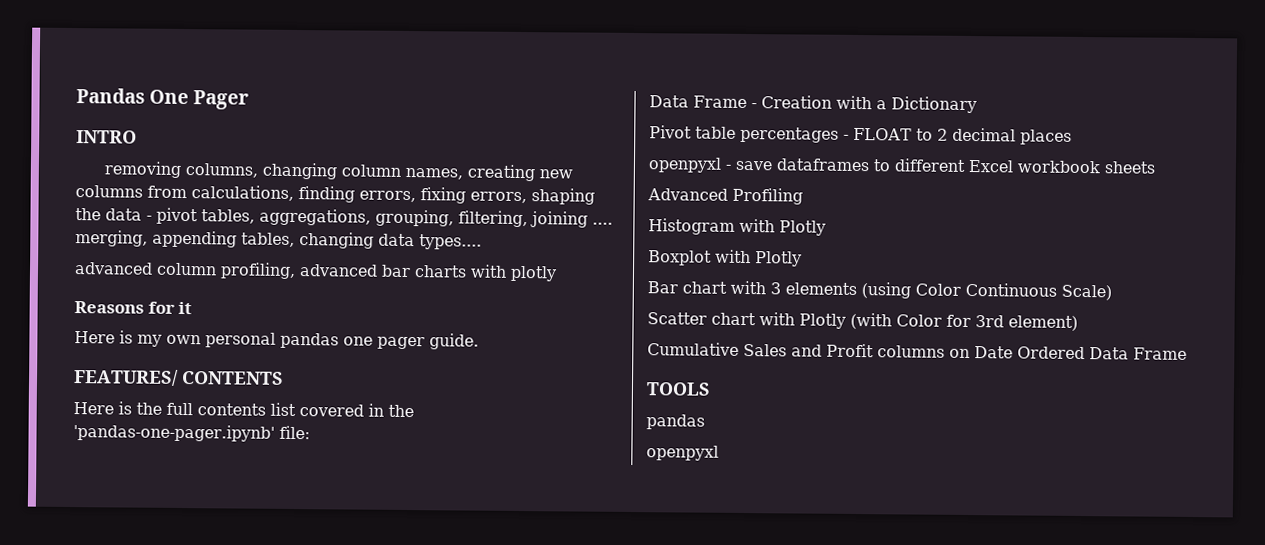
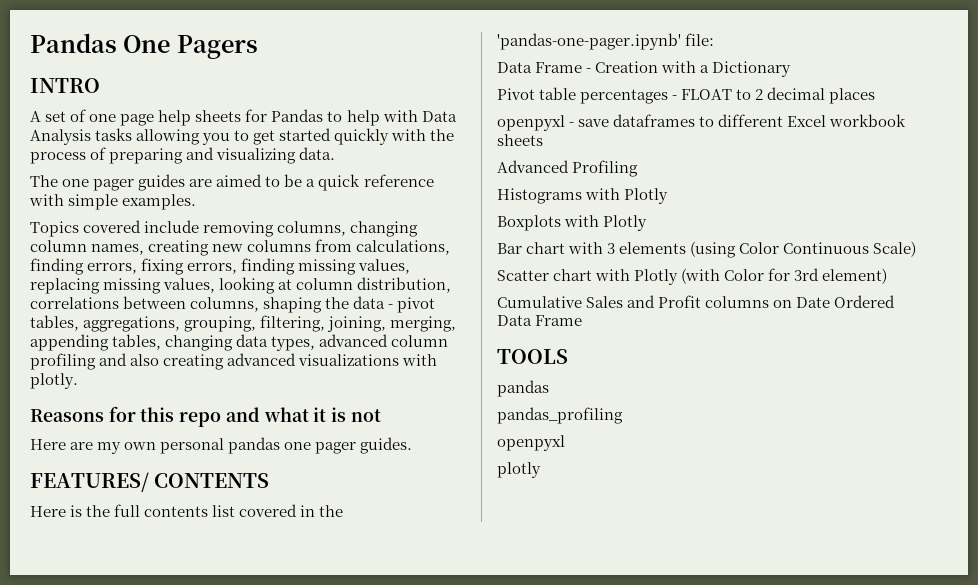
[193,90,250,110] Pager -> [176,35,258,59] Pagers
(137, 137) none -> [30,109,457,126] [30,128,455,145] [30,147,336,164] [30,174,434,191] [29,194,197,210] [30,220,200,237] A set of one page help sheets for Pandas to help with Data Analysis tasks allowing you to get started quickly with the process of preparing and visualizing data. // The one pager guides are aimed to be a quick reference with simple examples. // Topics covered include
(527, 197) none -> [241,258,411,275] [30,277,452,294] [30,296,260,312] finding missing values, replacing missing values, looking at column distribution, correlations between columns,
[530,211,613,228] joining .... -> [327,316,387,332] joining,
[419,234,482,250] types.... // -> [271,336,316,351] types,
[220,262,557,282] [74,301,175,314] profiling, advanced bar charts with plotly // Reasons for -> [30,353,438,370] [30,373,78,389] [30,406,309,427] profiling and also creating advanced visualizations with plotly. // Reasons for this repo and what
[74,330,133,344] // Here is -> [331,407,381,422] [30,439,94,450] is not // Here are
[429,333,479,350] guide. -> [360,437,413,454] guides.
[648,218,826,236] [648,250,712,266] Histogram with Plotly // Boxplot -> [497,188,669,204] [497,215,561,231] Histograms with Plotly // Boxplots
[646,445,719,461] // openpyxl -> [497,407,623,424] [497,435,565,451] [497,462,541,478] // pandas_profiling // openpyxl // plotly

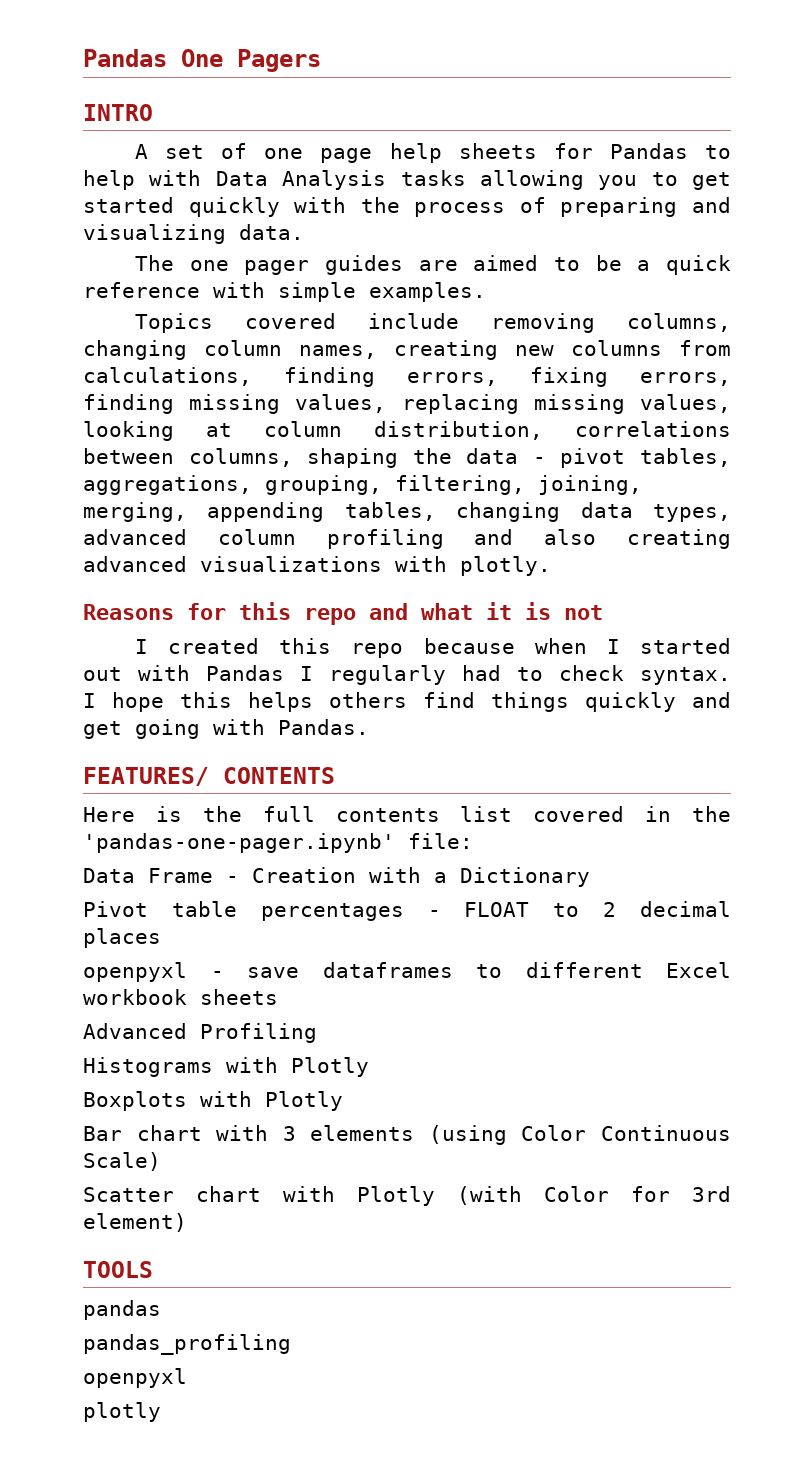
[30,437,413,454] Here are my own personal pandas one pager guides. -> [134,638,731,658] [83,665,731,685] [83,692,731,712] [83,719,369,739] I created this repo because when I started out with Pandas I regularly had to check syntax. I hope this helps others find things quickly and get going with Pandas.
[497,295,896,308] [497,315,583,326] // Cumulative Sales and Profit columns on Date Ordered Data Frame -> (187, 1222) none

